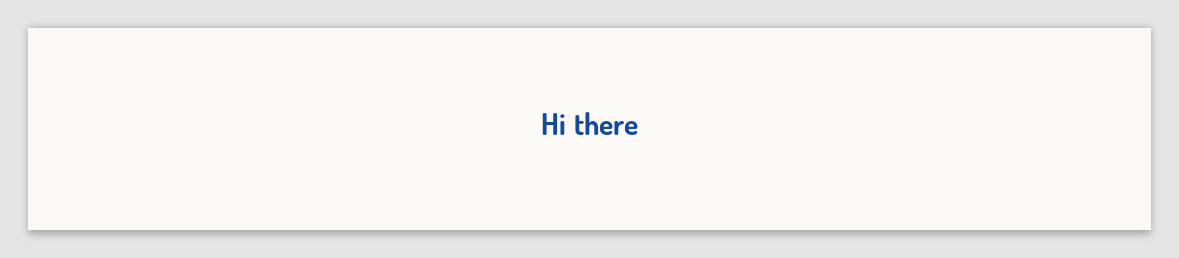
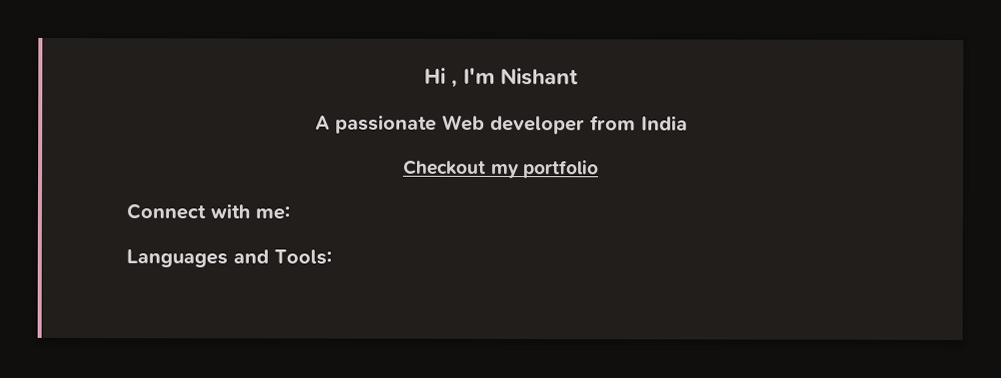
[573,112,638,135] there -> [451,67,579,88] [314,114,688,135] [403,159,599,179] [126,203,290,220] [126,249,332,268] , I'm Nishant // A passionate Web developer from India // Checkout my portfolio // Connect with me: // Languages and Tools:

